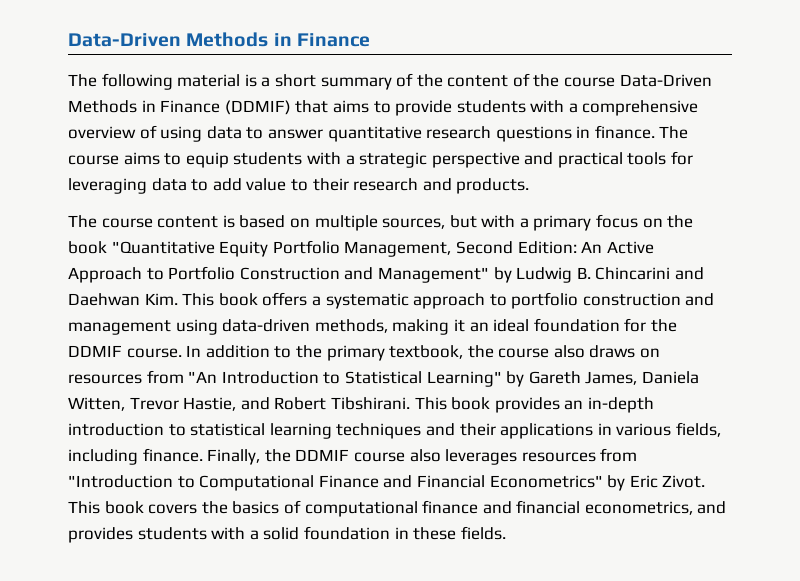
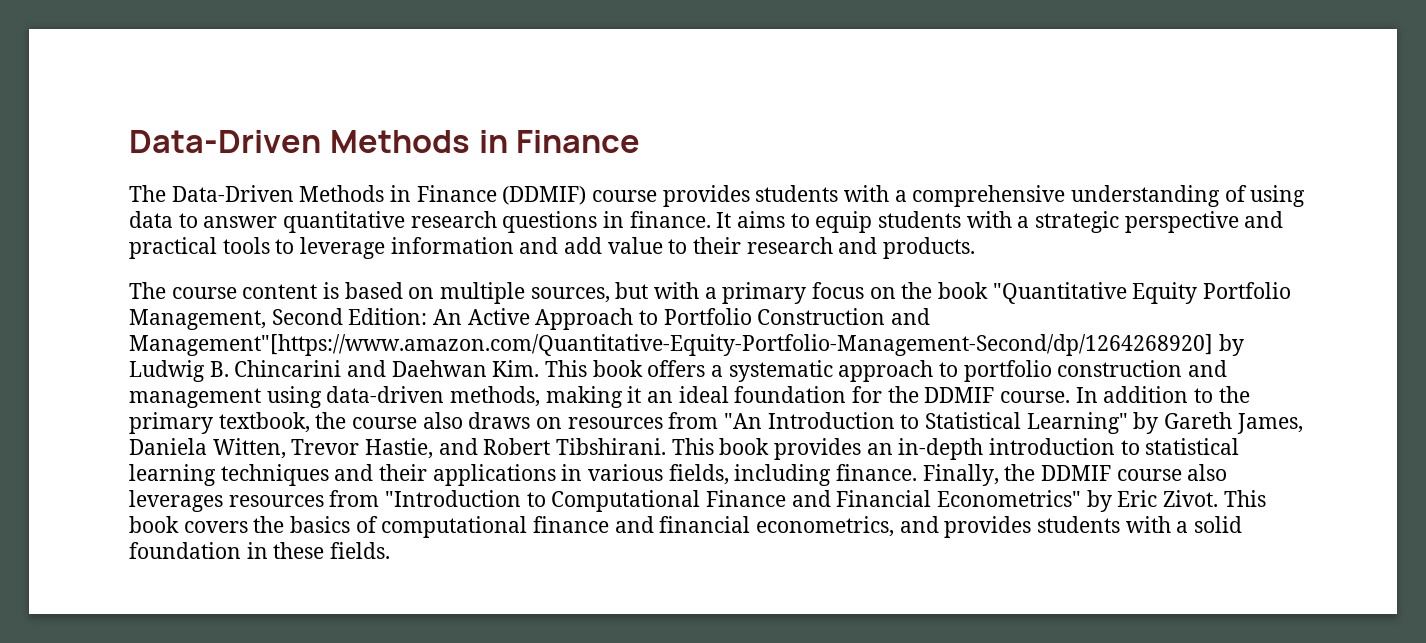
[101,73,616,90] following material is a short summary of the content of the course -> (166, 193) none
[295,100,453,116] that aims to provide -> [592,185,750,207] course provides
[68,126,136,139] overview -> [1071,185,1221,207] understanding
[659,126,689,139] [68,155,119,165] The course -> [716,212,732,228] It
[671,151,694,165] [68,178,209,194] for leveraging data to -> [275,237,559,259] to leverage information and
[377,267,489,283] Management" -> [129,334,1213,356] Management"[https://www.amazon.com/Quantitative-Equity-Portfolio-Management-Second/dp/1264268920]

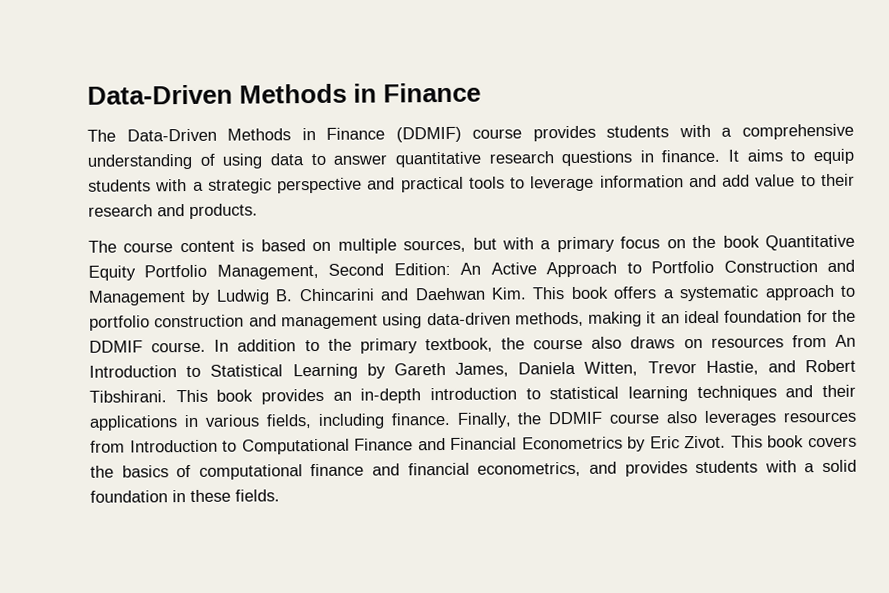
[992,282,1127,304] "Quantitative -> [765,234,855,251] Quantitative
[129,334,1213,356] Management"[https://www.amazon.com/Quantitative-Equity-Portfolio-Management-Second/dp/1264268920] -> [88,290,186,306] Management
[724,413,763,429] "An -> [834,334,856,347] An
[1026,412,1128,434] Learning" -> [292,363,358,380] Learning
[385,490,522,507] "Introduction -> [129,439,218,453] Introduction
[937,490,1082,507] Econometrics" -> [521,436,623,450] Econometrics

